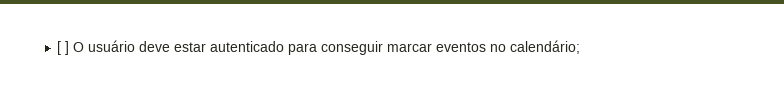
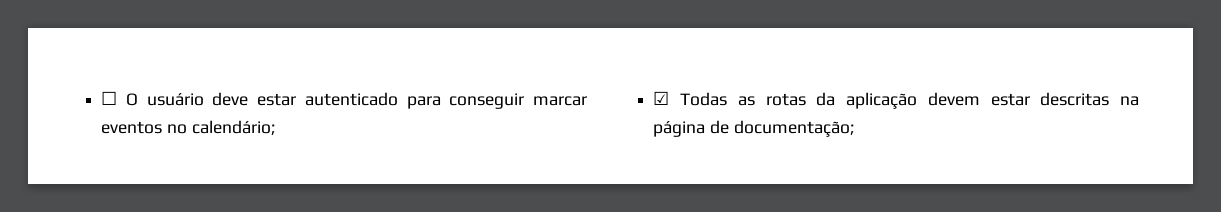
[57,41,70,55] [ ] -> [101,91,118,105] ☐
(581, 47) none -> [653,91,1139,109] [653,120,854,137] // ☑ Todas as rotas da aplicação devem estar descritas na página de documentação;

